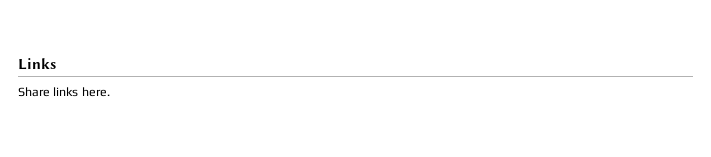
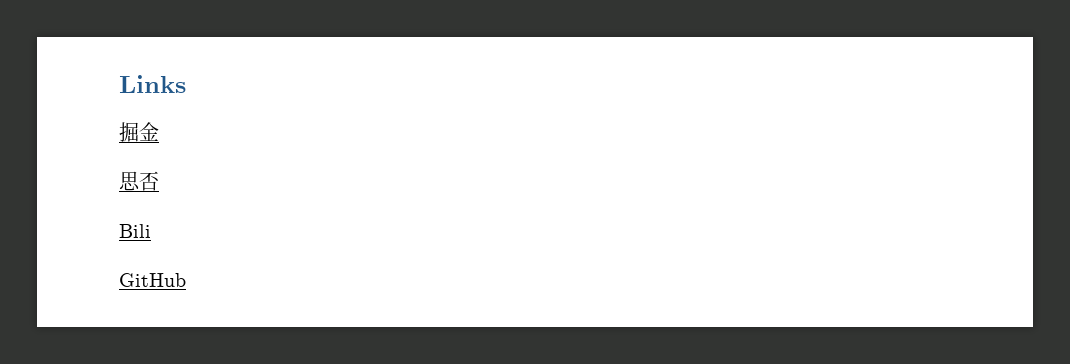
[18,87,110,97] Share links here. -> [119,122,159,142] [119,171,159,191] [119,224,151,238] [119,273,186,287] 掘金 // 思否 // Bili // GitHub

